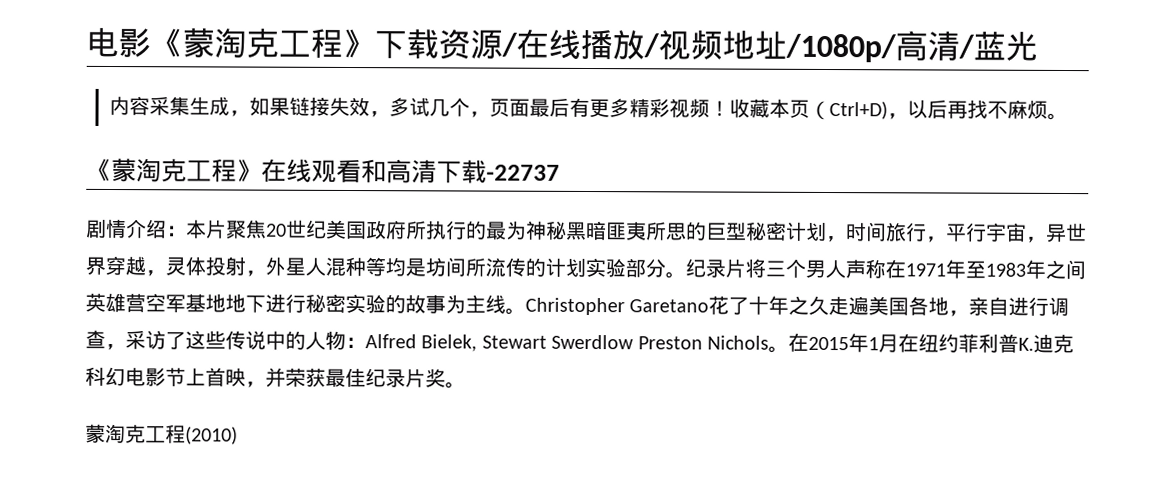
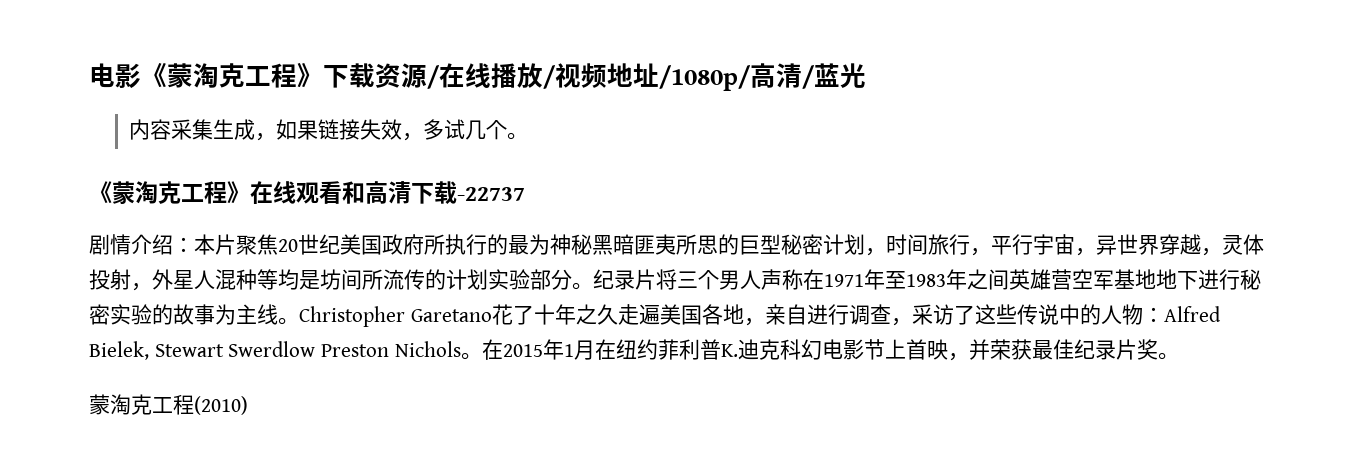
[468,97,1048,121] ，页面最后有更多精彩视频！收藏本页（Ctrl+D)，以后再找不麻烦 -> (508, 130) none

